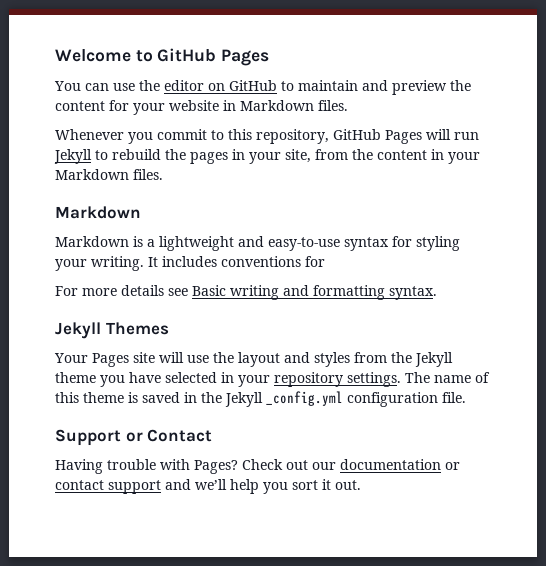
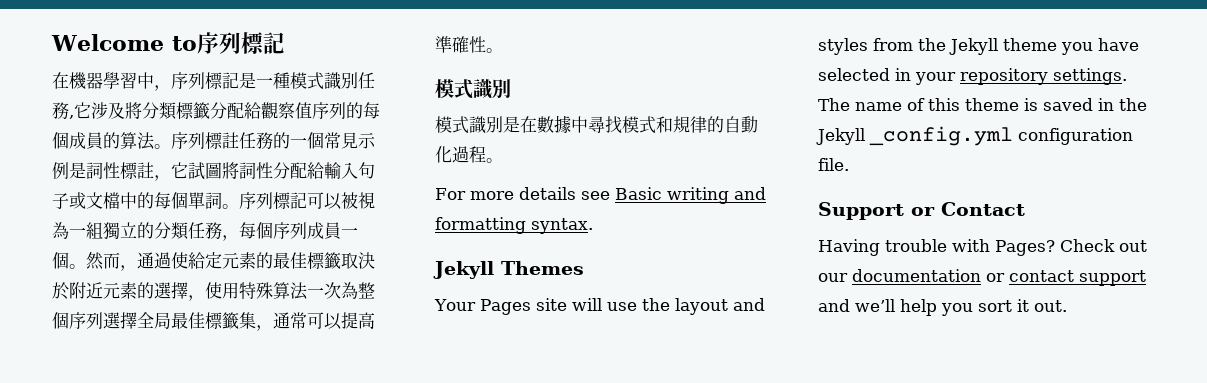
[157,48,270,66] [54,80,471,95] [55,100,348,115] [55,129,479,144] [54,149,480,164] [55,169,163,180] [55,206,141,219] [55,236,460,251] [55,256,325,271] GitHub Pages // You can use the editor on GitHub to maintain and preview the content for your website in Markdown files. // Whenever you commit to this repository, GitHub Pages will run Jekyll to rebuild the pages in your site, from the content in your Markdown files. // Markdown // Markdown is a lightweight and easy-to-use syntax for styling your writing. It includes conventions for -> [196,32,285,54] [52,72,375,91] [52,102,380,120] [52,132,376,150] [52,162,375,181] [52,192,375,210] [52,222,358,241] [52,252,375,271] [52,282,375,301] [52,312,375,331] [435,36,503,53] [435,79,511,99] [435,115,758,134] [435,146,503,163] 序列標記 // 在機器學習中，序列標記是一種模式識別任務,它涉及將分類標籤分配給觀察值序列的每個成員的算法。序列標註任務的一個常見示例是詞性標註，它試圖將詞性分配給輸入句子或文檔中的每個單詞。序列標記可以被視為一組獨立的分類任務，每個序列成員一個。然而，通過使給定元素的最佳標籤取決於附近元素的選擇，使用特殊算法一次為整個序列選擇全局最佳標籤集，通常可以提高準確性。 // 模式識別 // 模式識別是在數據中尋找模式和規律的自動化過程。

